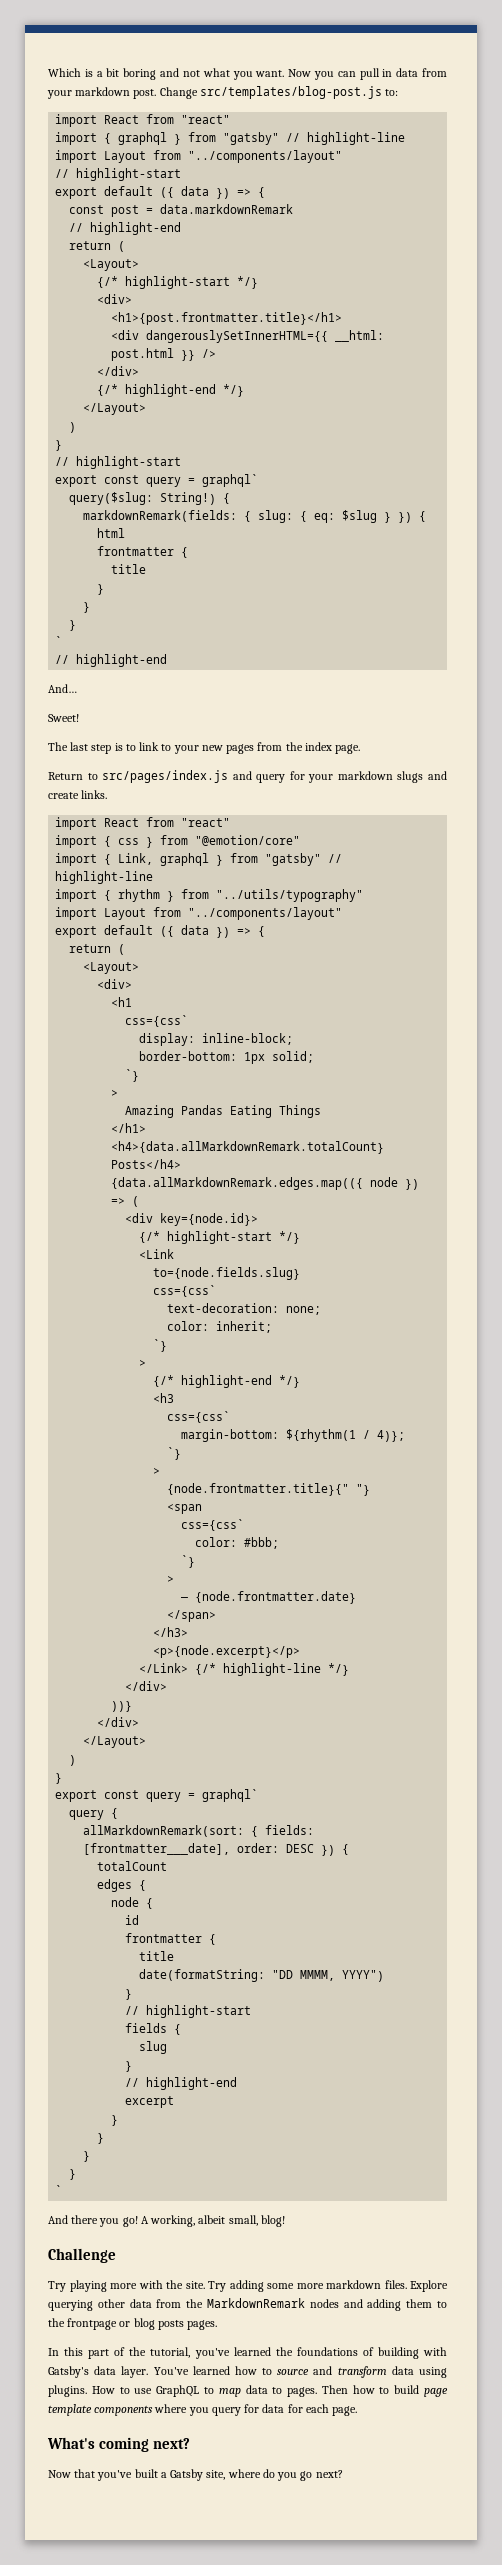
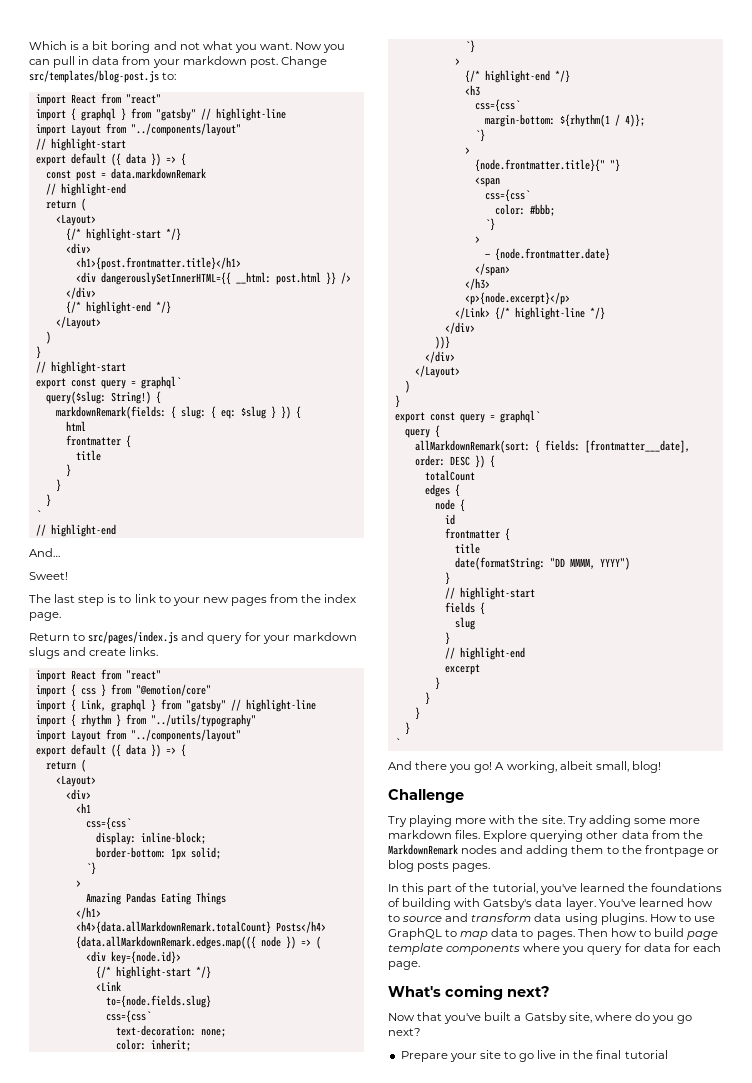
(343, 2474) none -> [400,1050,668,1062] // Prepare your site to go live in the final tutorial

